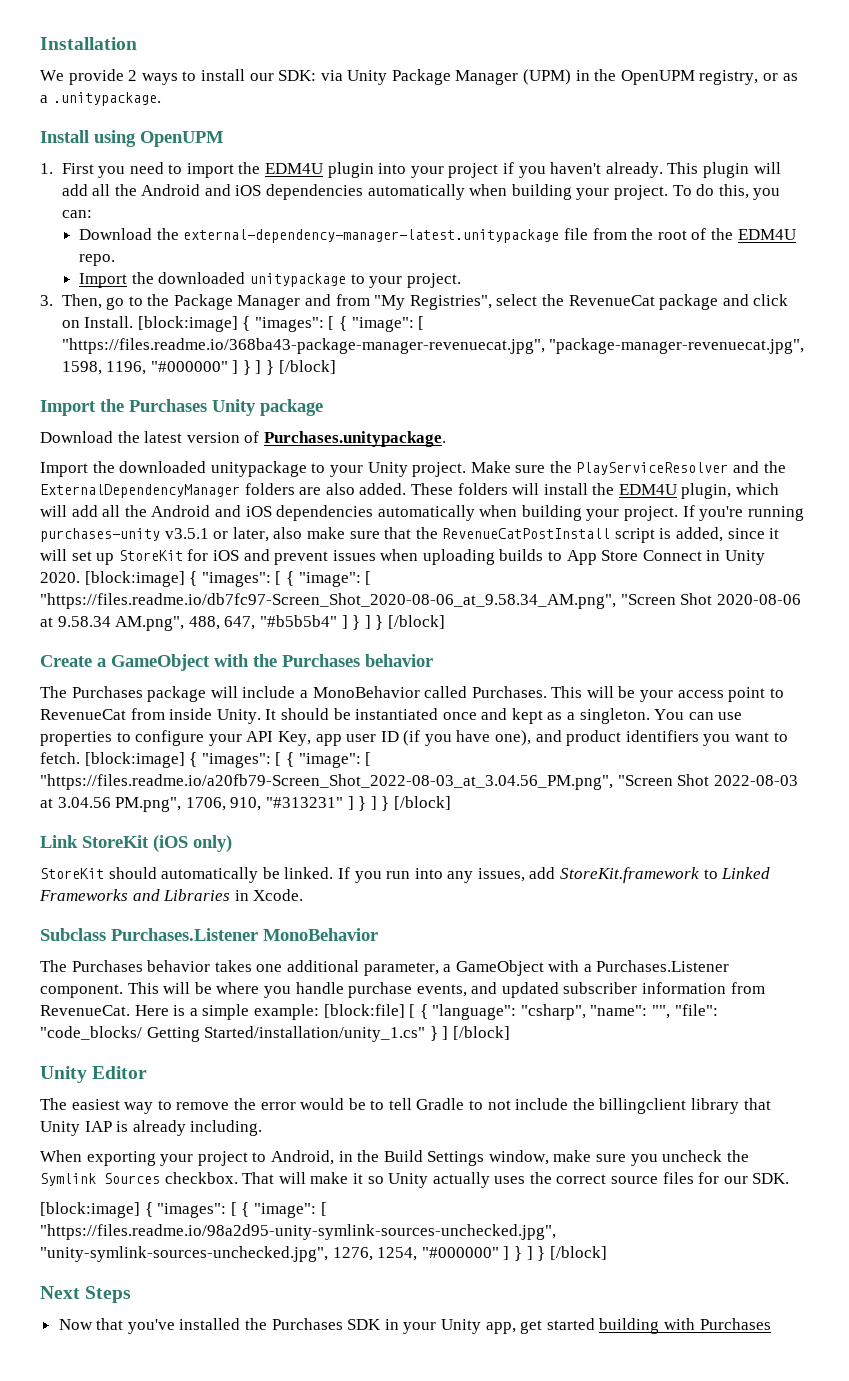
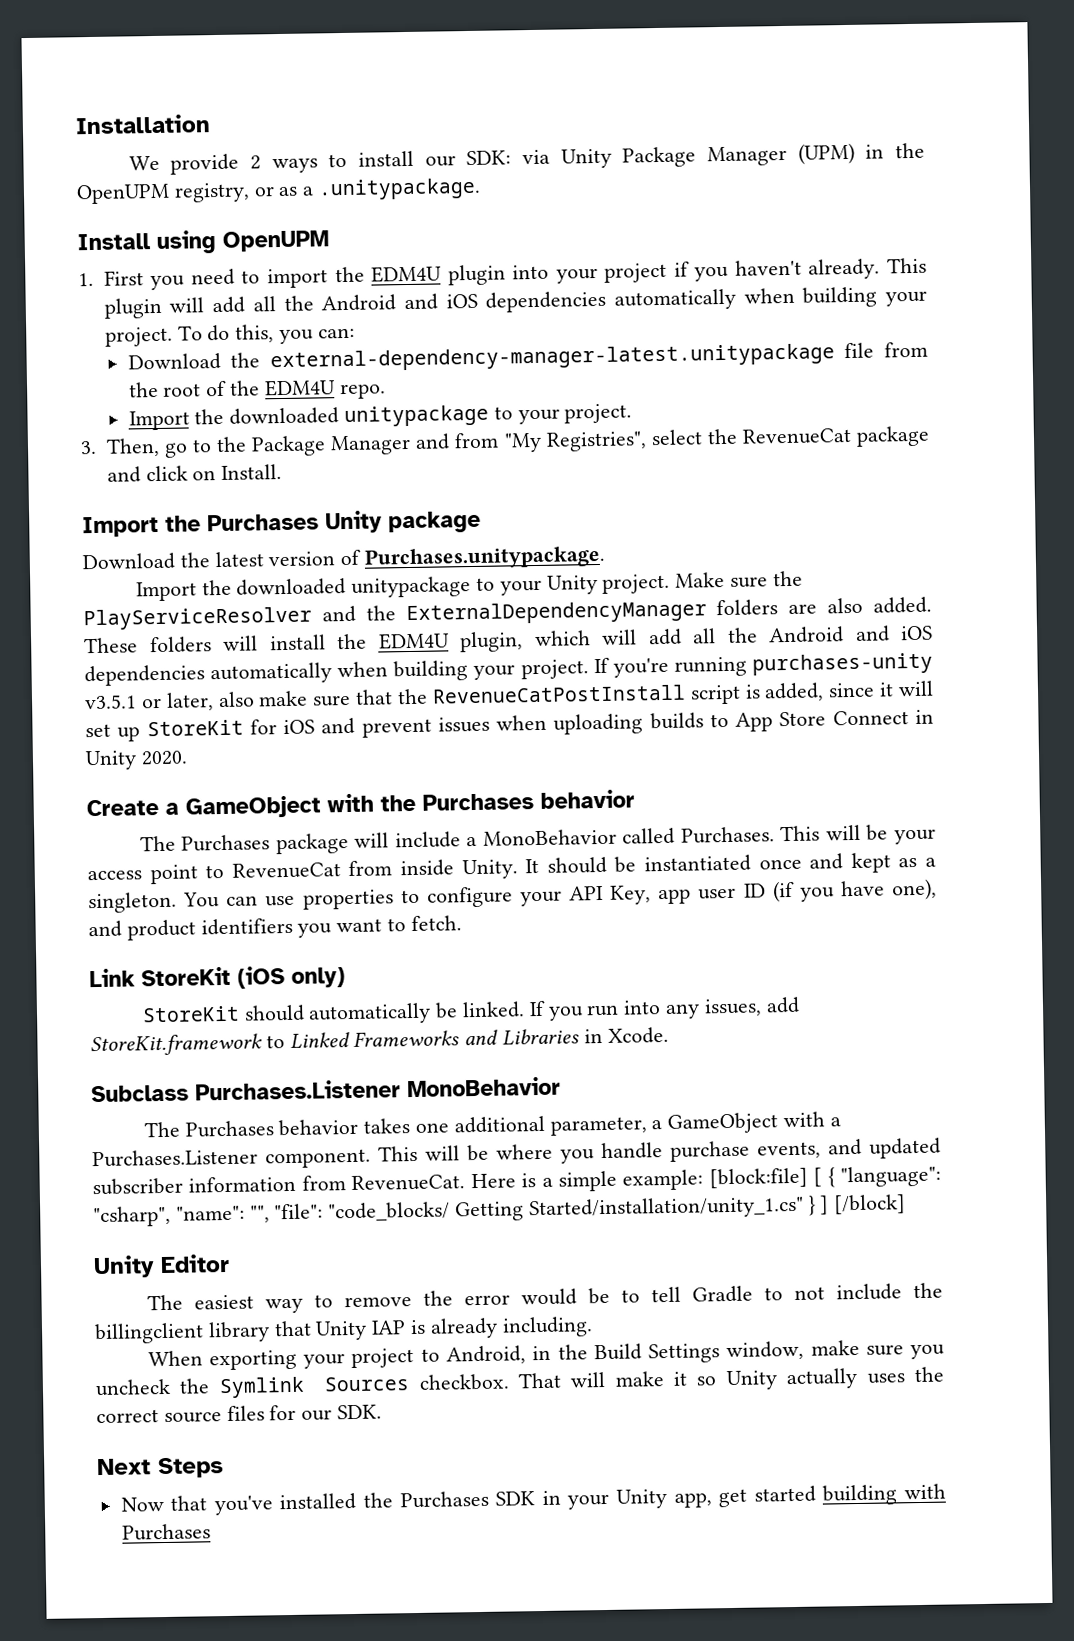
[137,316,425,332] [61,338,805,354] [61,360,336,375] [block:image] { "images": [ { "image": [ "https://files.readme.io/368ba43-package-manager-revenuecat.jpg", "package-manager-revenuecat.jpg", 1598, 1196, "#000000" ] } ] } [/block] -> (283, 472) none
[84,571,372,587] [40,593,801,609] [40,615,445,631] [block:image] { "images": [ { "image": [ "https://files.readme.io/db7fc97-Screen_Shot_2020-08-06_at_9.58.34_AM.png", "Screen Shot 2020-08-06 at 9.58.34 AM.png", 488, 647, "#b5b5b4" ] } ] } [/block] -> (188, 758) none
[84,752,372,768] [40,774,798,790] [40,796,451,812] [block:image] { "images": [ { "image": [ "https://files.readme.io/a20fb79-Screen_Shot_2022-08-03_at_3.04.56_PM.png", "Screen Shot 2022-08-03 at 3.04.56 PM.png", 1706, 910, "#313231" ] } ] } [/block] -> (462, 923) none
[40,1202,327,1218] [40,1224,556,1240] [40,1246,607,1262] // [block:image] { "images": [ { "image": [ "https://files.readme.io/98a2d95-unity-symlink-sources-unchecked.jpg", "unity-symlink-sources-unchecked.jpg", 1276, 1254, "#000000" ] } ] } [/block] -> (383, 1412) none

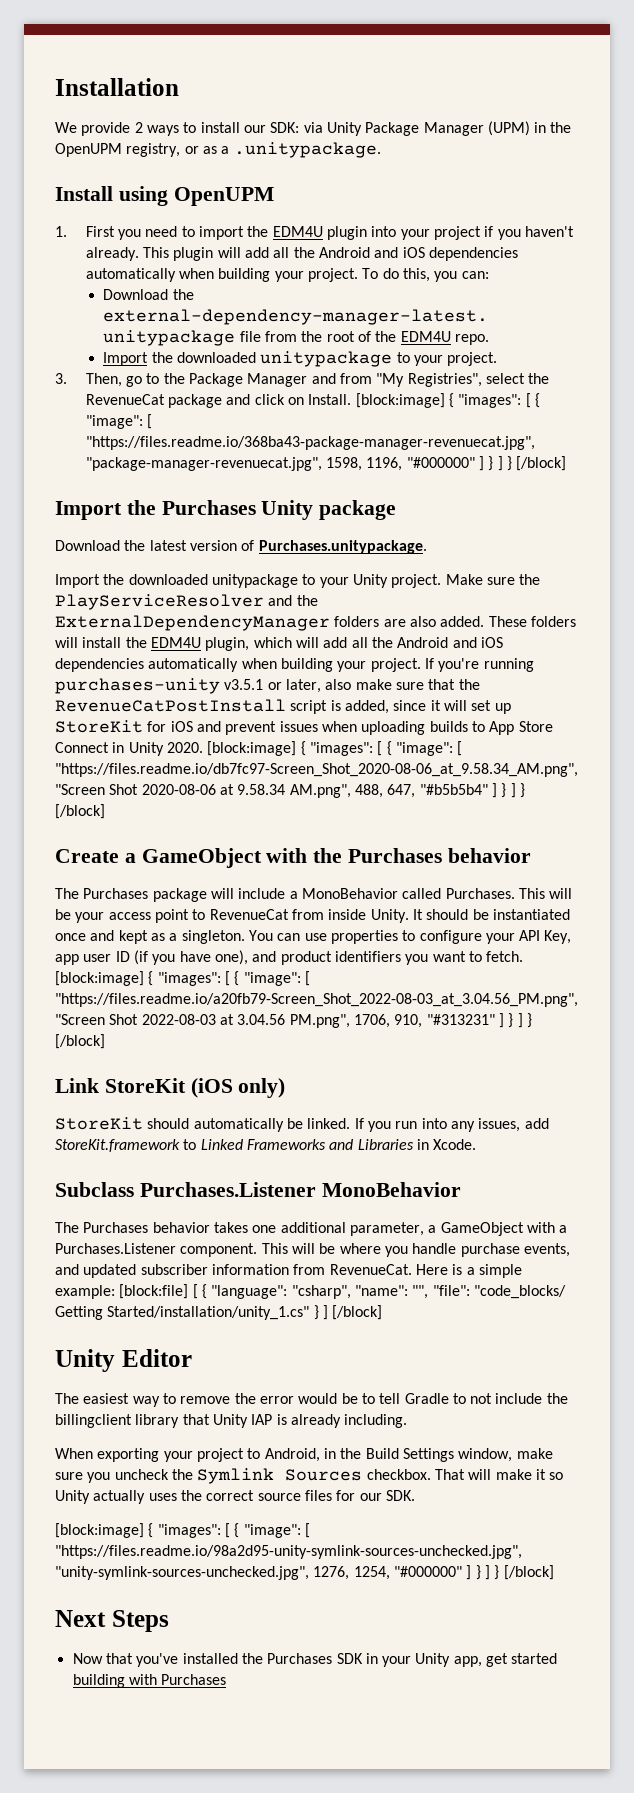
(283, 472) none -> [355,393,540,408] [85,414,153,429] [85,436,535,450] [85,456,567,471] [block:image] { "images": [ { "image": [ "https://files.readme.io/368ba43-package-manager-revenuecat.jpg", "package-manager-revenuecat.jpg", 1598, 1196, "#000000" ] } ] } [/block]
(188, 758) none -> [207,741,463,756] [55,763,578,777] [55,783,525,798] [55,804,105,819] [block:image] { "images": [ { "image": [ "https://files.readme.io/db7fc97-Screen_Shot_2020-08-06_at_9.58.34_AM.png", "Screen Shot 2020-08-06 at 9.58.34 AM.png", 488, 647, "#b5b5b4" ] } ] } [/block]
(462, 923) none -> [55,971,310,986] [55,993,578,1007] [55,1013,532,1028] [55,1034,105,1049] [block:image] { "images": [ { "image": [ "https://files.readme.io/a20fb79-Screen_Shot_2022-08-03_at_3.04.56_PM.png", "Screen Shot 2022-08-03 at 3.04.56 PM.png", 1706, 910, "#313231" ] } ] } [/block]
(383, 1412) none -> [55,1523,310,1538] [55,1545,522,1559] [55,1565,554,1580] // [block:image] { "images": [ { "image": [ "https://files.readme.io/98a2d95-unity-symlink-sources-unchecked.jpg", "unity-symlink-sources-unchecked.jpg", 1276, 1254, "#000000" ] } ] } [/block]

